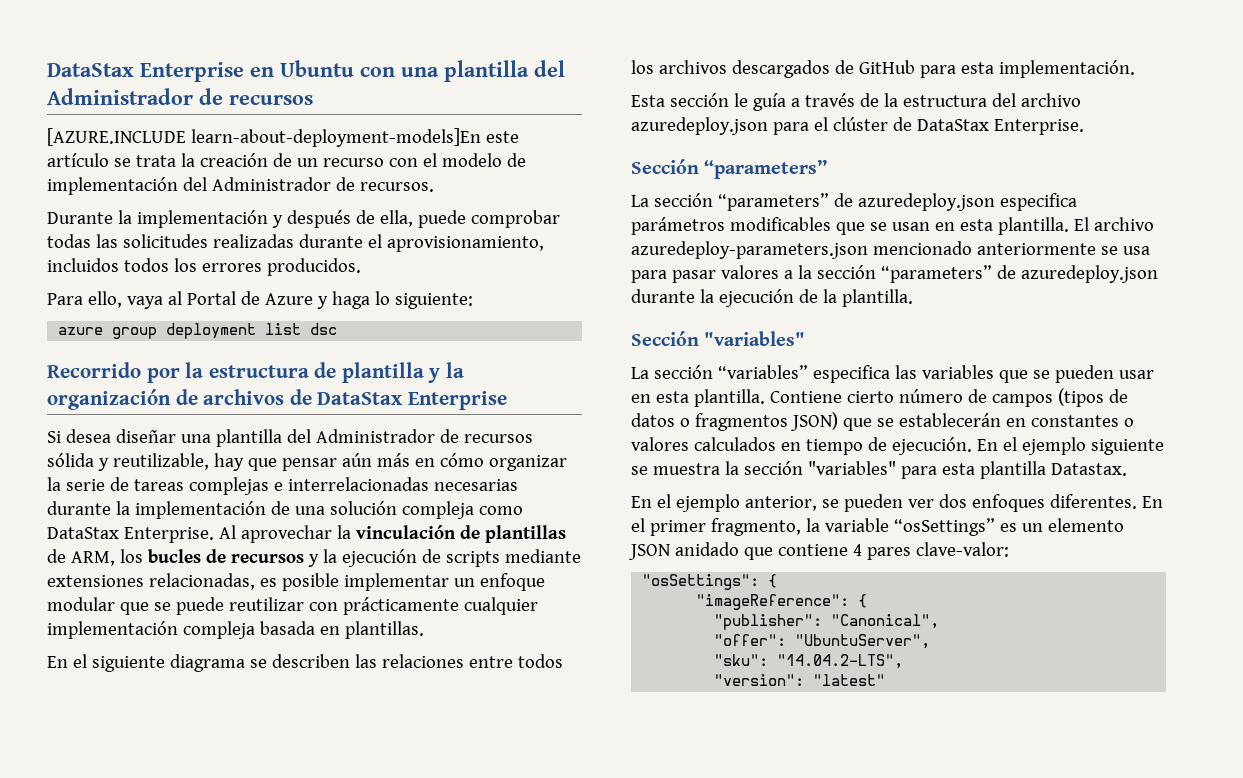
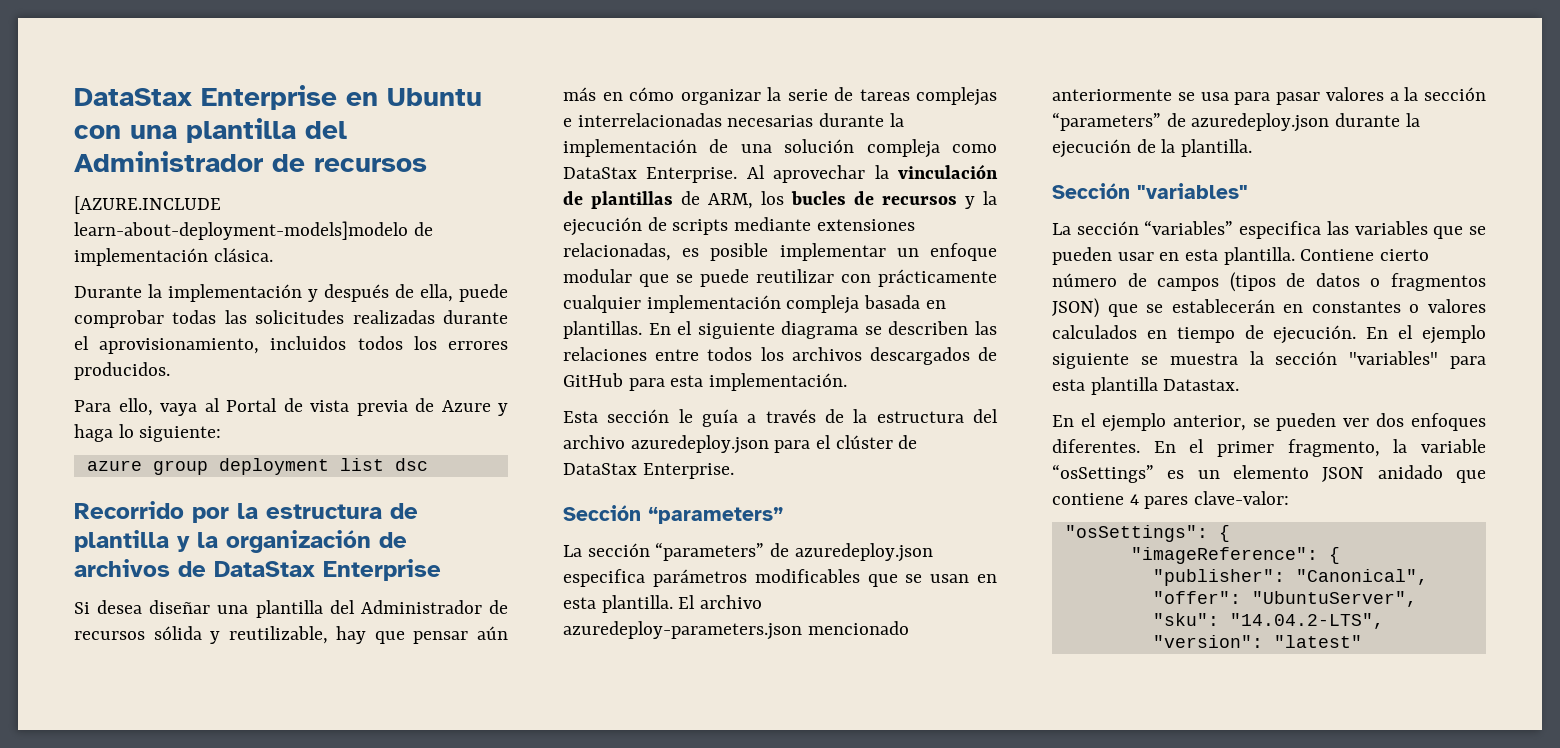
[190,128,519,147] [47,153,526,167] [47,177,434,195] learn-about-deployment-models]En este artículo se trata la creación de un recurso con el modelo de implementación del Administrador de recursos. -> [74,221,433,240] [74,248,273,266] learn-about-deployment-models]modelo de implementación clásica.
(260, 298) none -> [310,398,434,416] vista previa de
(424, 630) // -> (642, 330) none

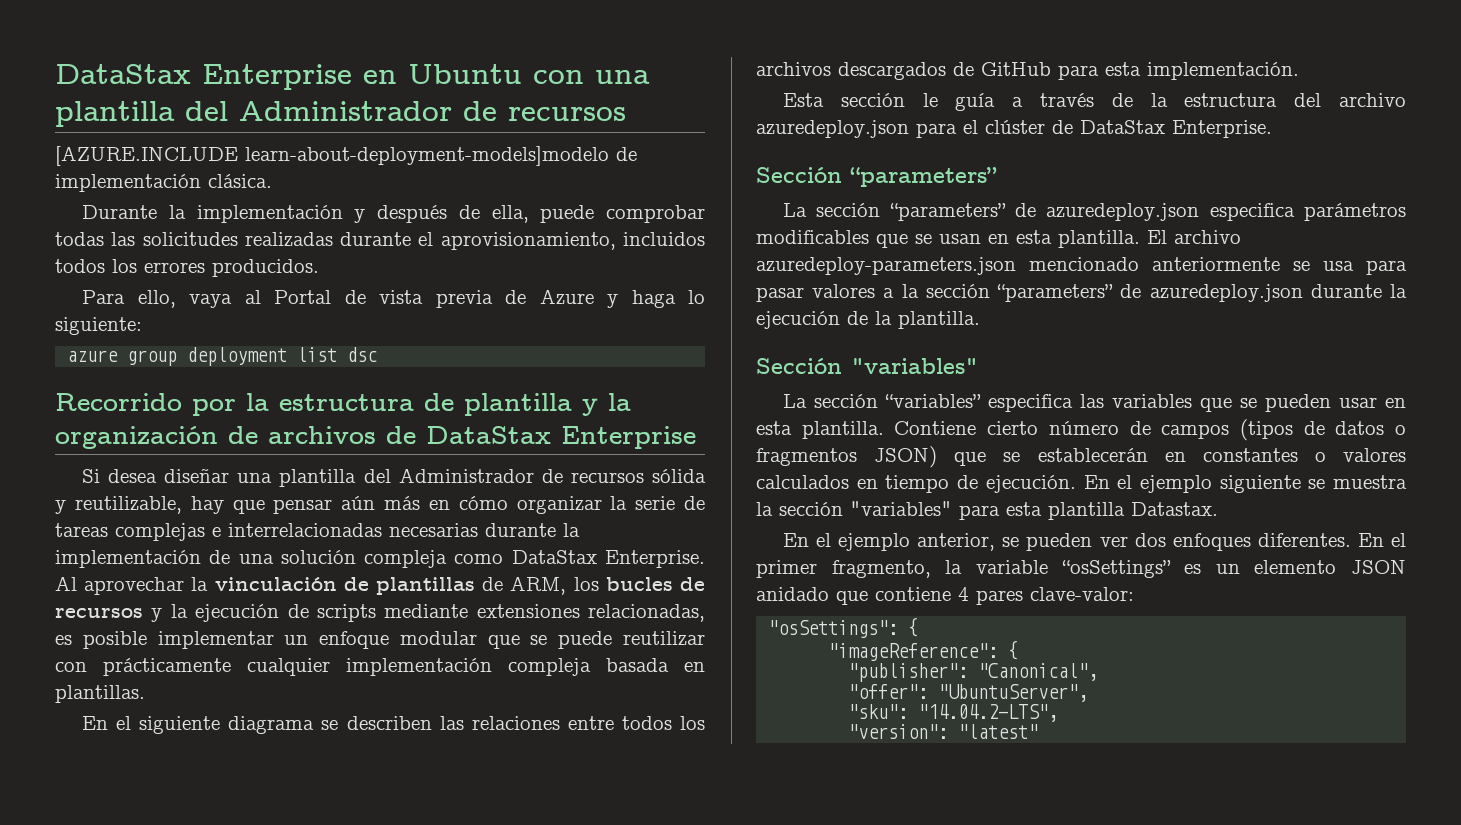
(642, 330) none -> (145, 694) //

